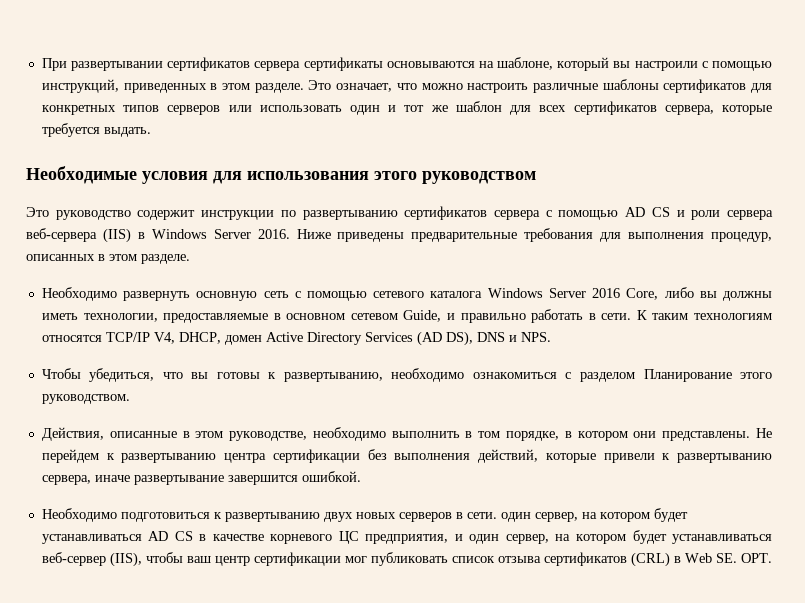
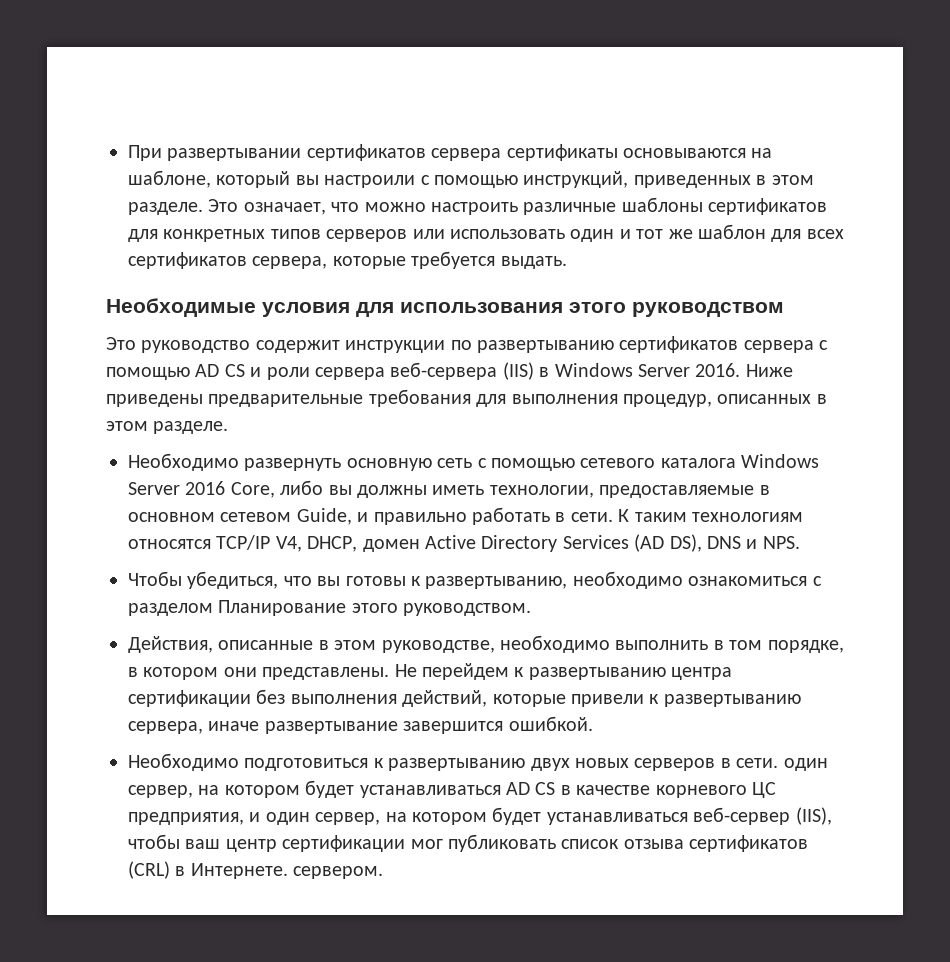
[684,553,772,563] Web SE. ОРТ. -> [190,863,384,879] Интернете. сервером.

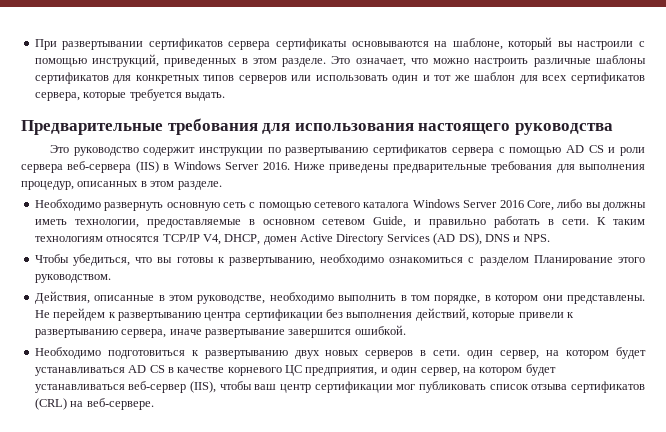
[106,298,784,317] Необходимые условия для использования этого руководством -> [21,118,613,135] Предварительные требования для использования настоящего руководства
[175,863,384,879] в Интернете. сервером. -> [70,398,154,410] на веб-сервере.

